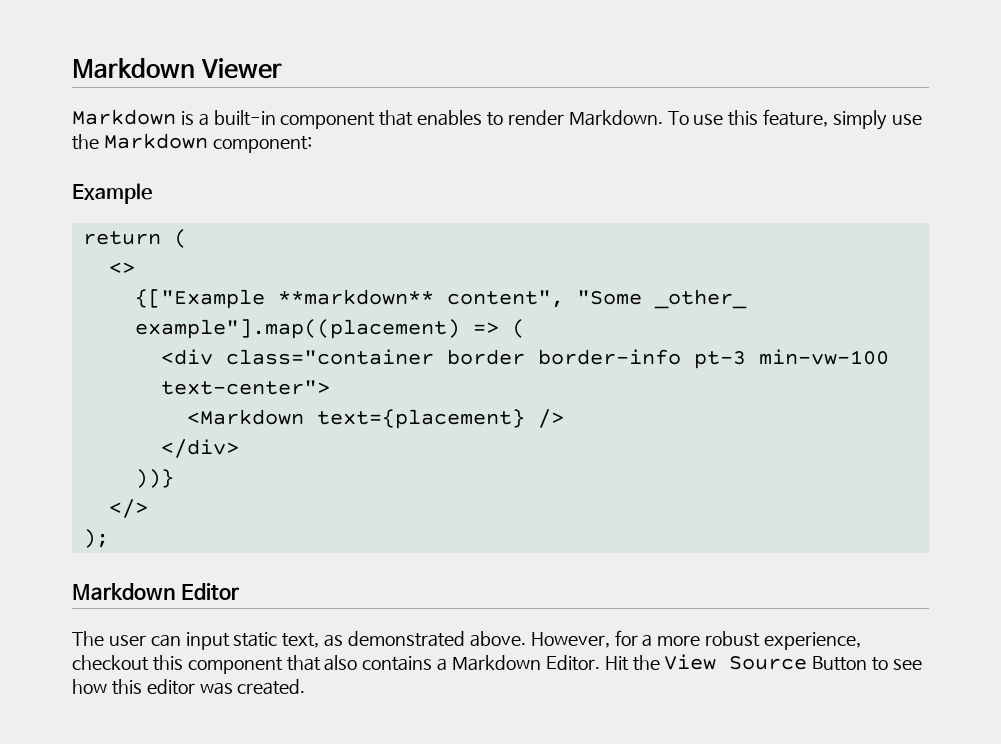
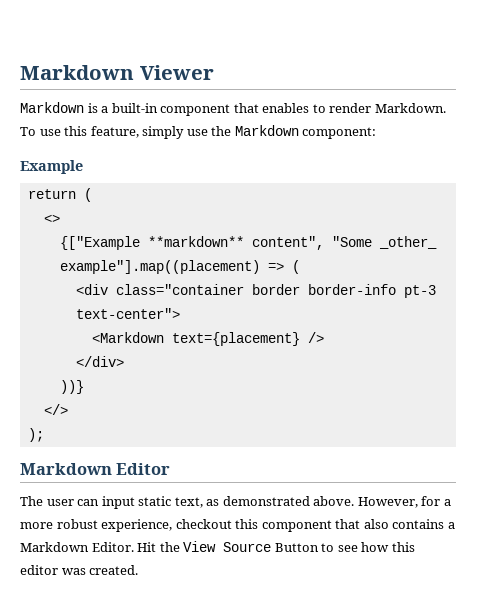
[758,349,889,365] min-vw-100 -> (436, 291) none

